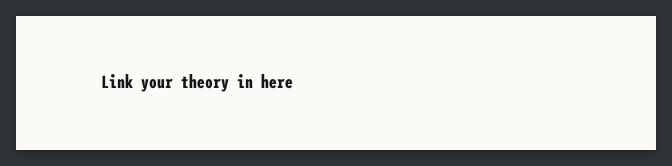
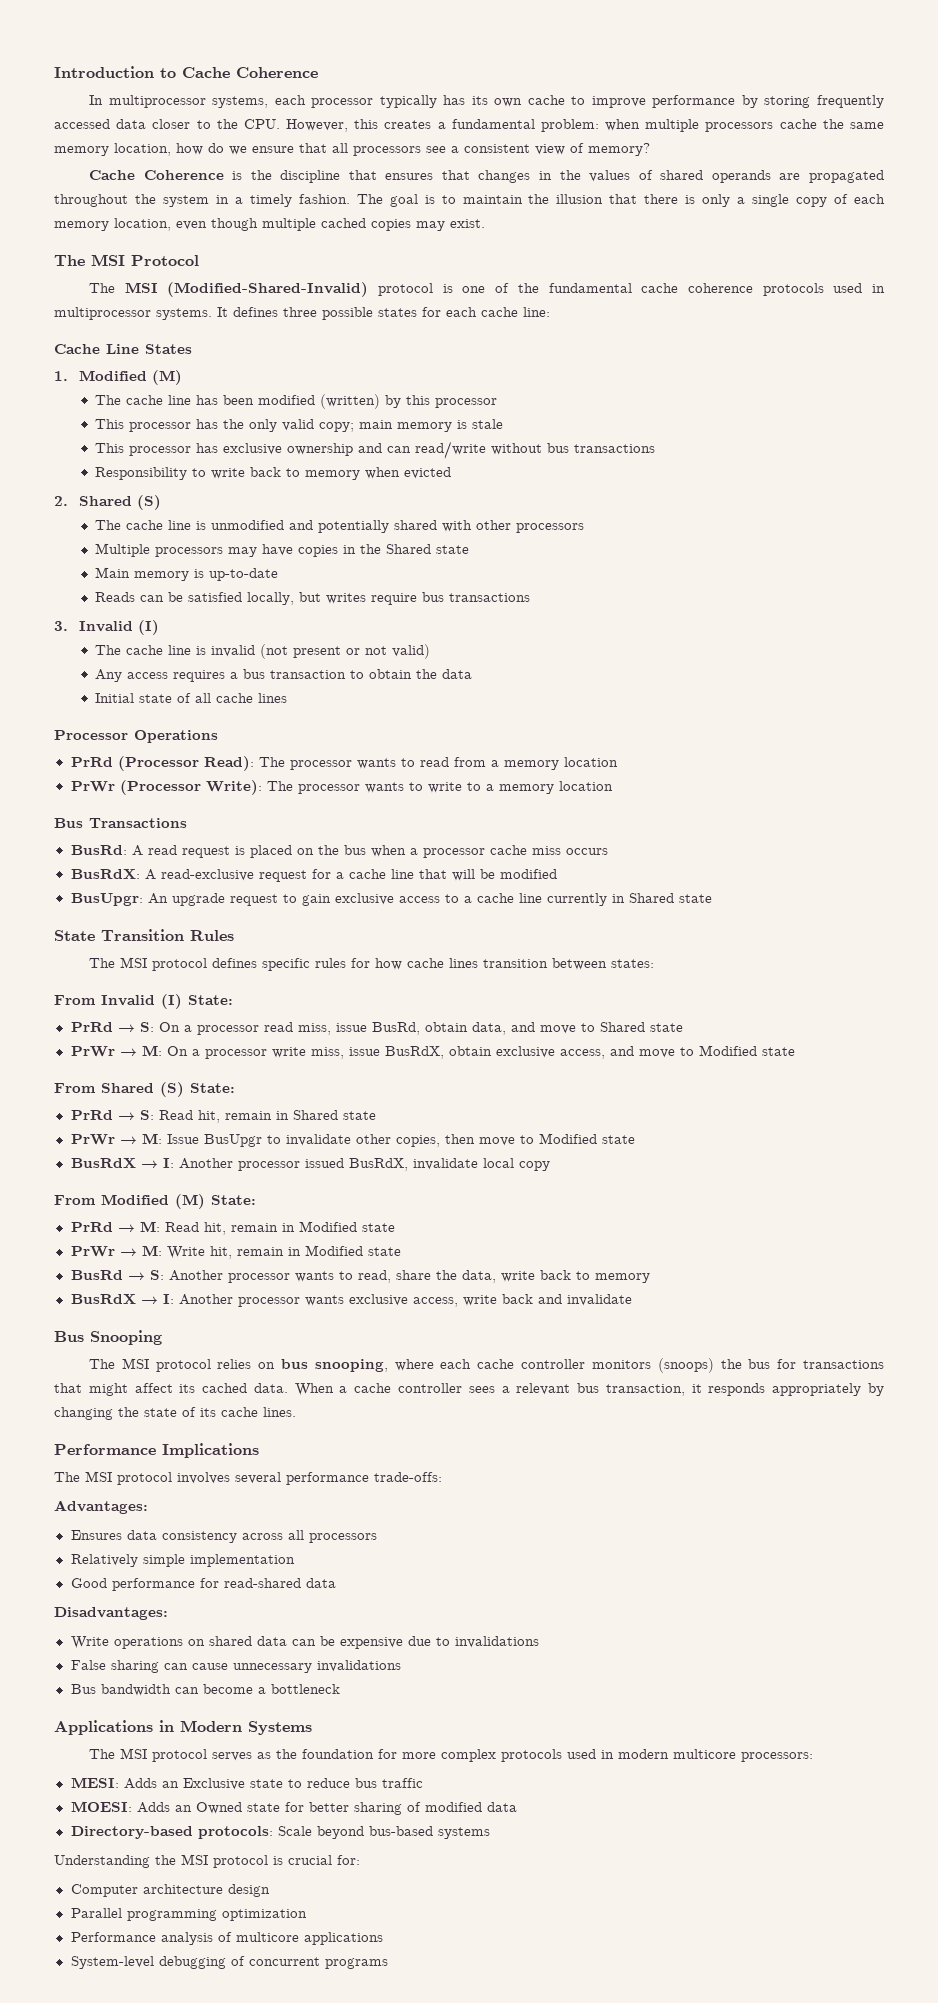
[101,74,293,92] Link your theory in here -> [54,66,318,78] [88,95,884,108] [54,119,884,132] [54,143,650,156] [88,170,884,183] [54,194,886,207] [54,218,485,231] [54,254,199,266] [88,282,886,297] [54,307,550,320] [54,344,192,354] [54,370,182,385] [95,394,498,409] [95,419,504,432] [95,441,656,459] [95,467,452,480] [54,495,161,510] [95,520,585,533] [95,543,470,557] [95,567,279,581] [95,592,531,605] [54,620,159,635] [95,644,431,659] [95,669,473,682] [95,693,288,703] [54,730,218,743] [70,756,618,771] [70,780,613,795] [54,818,187,828] [70,845,608,858] [70,869,557,882] [70,893,712,906] [54,929,234,941] [88,957,654,971] [54,994,233,1009] [70,1022,683,1035] [70,1045,795,1059] [54,1082,235,1097] [70,1110,376,1123] [70,1133,635,1147] [70,1158,550,1171] [54,1194,256,1209] [70,1221,395,1235] [70,1245,401,1259] [70,1270,650,1283] [70,1294,632,1307] [54,1330,162,1345] [88,1358,884,1373] [54,1383,885,1396] [54,1407,296,1420] [54,1443,259,1458] [54,1471,442,1485] [54,1500,148,1514] [70,1530,377,1543] [70,1554,295,1567] [70,1578,336,1591] [54,1607,168,1620] [70,1636,539,1649] [70,1660,401,1673] [70,1684,340,1696] [54,1720,312,1735] [88,1748,813,1762] [70,1777,423,1790] [70,1801,517,1815] [70,1826,490,1839] [54,1854,360,1868] [70,1884,270,1897] [70,1908,307,1921] [70,1932,383,1945] [70,1956,388,1969] Introduction to Cache Coherence // In multiprocessor systems, each processor typically has its own cache to improve performance by storing frequently accessed data closer to the CPU. However, this creates a fundamental problem: when multiple processors cache the same memory location, how do we ensure that all processors see a consistent view of memory? // Cache Coherence is the discipline that ensures that changes in the values of shared operands are propagated throughout the system in a timely fashion. The goal is to maintain the illusion that there is only a single copy of each memory location, even though multiple cached copies may exist. // The MSI Protocol // The MSI (Modified-Shared-Invalid) protocol is one of the fundamental cache coherence protocols used in multiprocessor systems. It defines three possible states for each cache line: // Cache Line States // 1. Modified (M) // The cache line has been modified (written) by this processor // This processor has the only valid copy; main memory is stale // This processor has exclusive ownership and can read/write without bus transactions // Responsibility to write back to memory when evicted // 2. Shared (S) // The cache line is unmodified and potentially shared with other processors // Multiple processors may have copies in the Shared state // Main memory is up-to-date // Reads can be satisfied locally, but writes require bus transactions // 3. Invalid (I) // The cache line is invalid (not present or not valid) // Any access requires a bus transaction to obtain the data // Initial state of all cache lines // Processor Operations // PrRd (Processor Read): The processor wants to read from a memory location // PrWr (Processor Write): The processor wants to write to a memory location // Bus Transactions // BusRd: A read request is placed on the bus when a processor cache miss occurs // BusRdX: A read-exclusive request for a cache line that will be modified // BusUpgr: An upgrade request to gain exclusive access to a cache line currently in Shared state // State Transition Rules // The MSI protocol defines specific rules for how cache lines transition between states: // From Invalid (I) State: // PrRd → S: On a processor read miss, issue BusRd, obtain data, and move to Shared state // PrWr → M: On a processor write miss, issue BusRdX, obtain exclusive access, and move to Modified state // From Shared (S) State: // PrRd → S: Read hit, remain in Shared state // PrWr → M: Issue BusUpgr to invalidate other copies, then move to Modified state // BusRdX → I: Another processor issued BusRdX, invalidate local copy // From Modified (M) State: // PrRd → M: Read hit, remain in Modified state // PrWr → M: Write hit, remain in Modified state // BusRd → S: Another processor wants to read, share the data, write back to memory // BusRdX → I: Another processor wants exclusive access, write back and invalidate // Bus Snooping // The MSI protocol relies on bus snooping, where each cache controller monitors (snoops) the bus for transactions that might affect its cached data. When a cache controller sees a relevant bus transaction, it responds appropriately by changing the state of its cache lines. // Performance Implications // The MSI protocol involves several performance trade-offs: // Advantages: // Ensures data consistency across all processors // Relatively simple implementation // Good performance for read-shared data // Disadvantages: // Write operations on shared data can be expensive due to invalidations // False sharing can cause unnecessary invalidations // Bus bandwidth can become a bottleneck // Applications in Modern Systems // The MSI protocol serves as the foundation for more complex protocols used in modern multicore processors: // MESI: Adds an Exclusive state to reduce bus traffic // MOESI: Adds an Owned state for better sharing of modified data // Directory-based protocols: Scale beyond bus-based systems // Understanding the MSI protocol is crucial for: // Computer architecture design // Parallel programming optimization // Performance analysis of multicore applications // System-level debugging of concurrent programs

